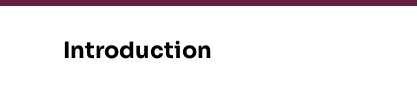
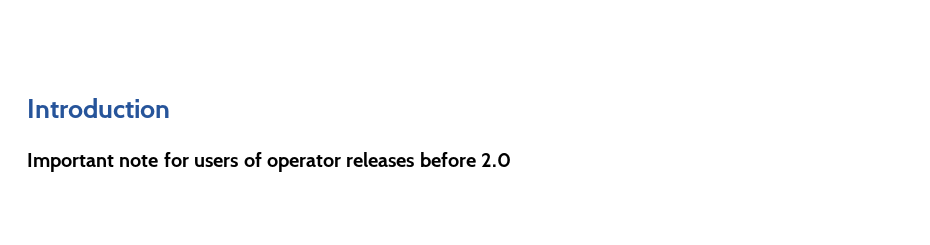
(212, 49) none -> [27,152,512,172] // Important note for users of operator releases before 2.0

